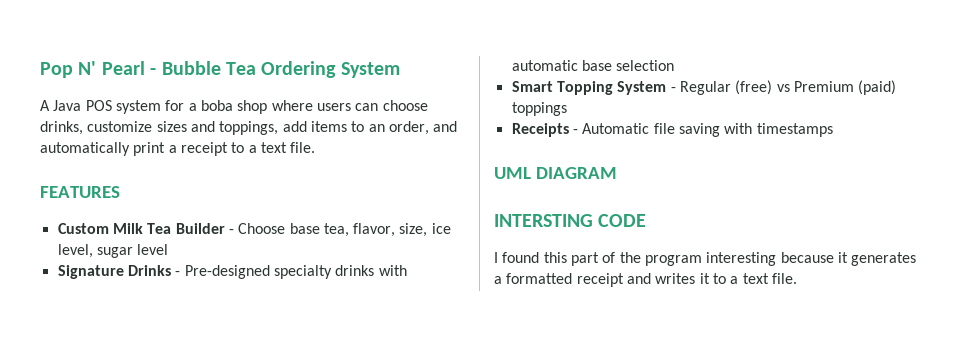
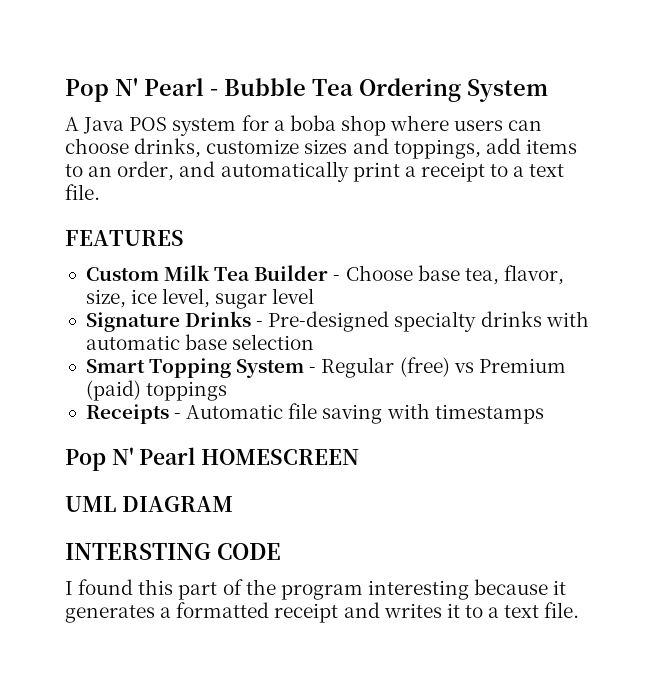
(833, 130) none -> [65,447,360,471] // Pop N' Pearl HOMESCREEN

